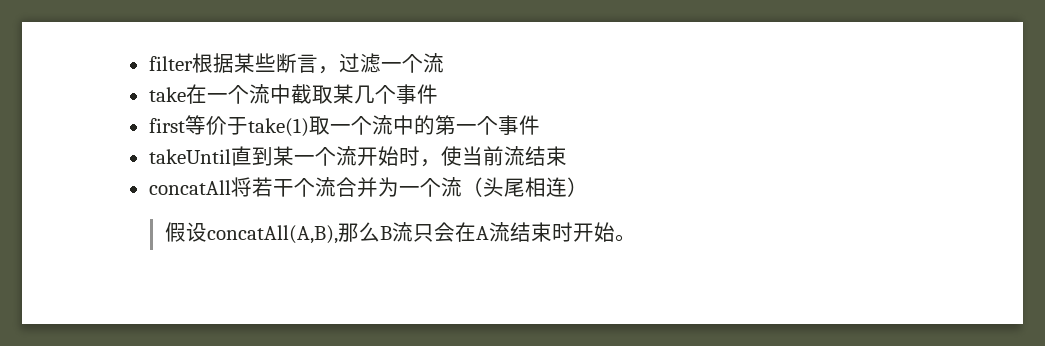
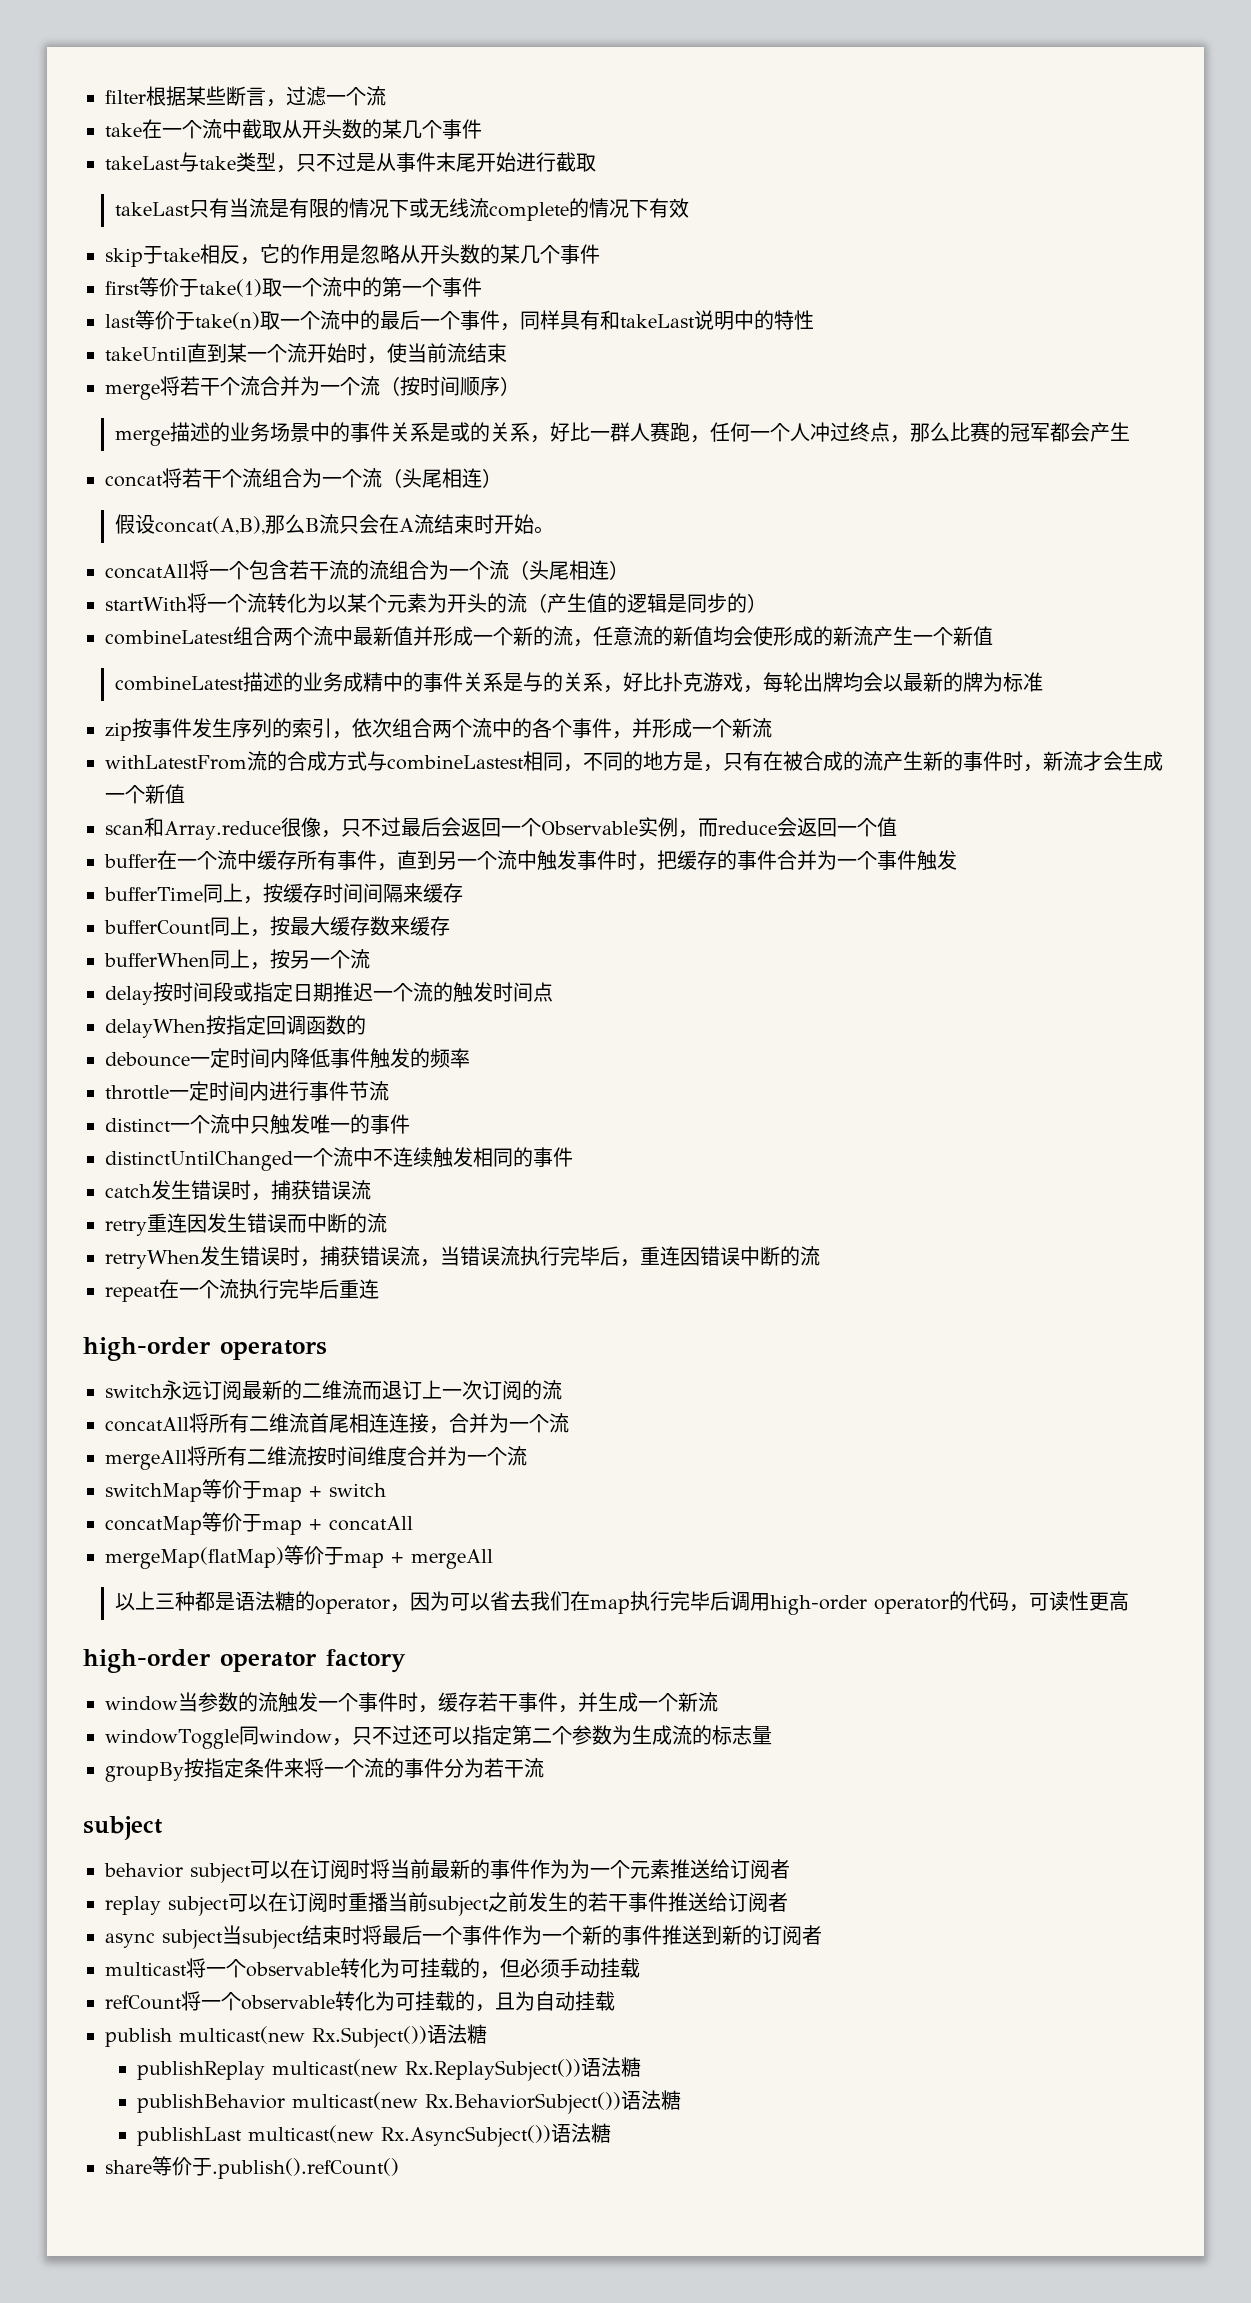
(333, 94) none -> [282,119,482,139] [105,152,596,173] [115,198,690,221] [105,244,500,267] 从开头数的某几个事件 // takeLast与take类型，只不过是从事件末尾开始进行截取 // takeLast只有当流是有限的情况下或无线流complete的情况下有效 // skip于take相反，它的作用是忽略从开头数的
(540, 125) none -> [105,310,814,331] // last等价于take(n)取一个流中的最后一个事件，同样具有和takeLast说明中的特性
[148,180,231,195] concatAll -> [105,384,160,400] merge
(483, 187) none -> [400,376,520,396] [115,422,1131,446] [105,468,402,488] 按时间顺序） // merge描述的业务场景中的事件关系是或的关系，好比一群人赛跑，任何一个人冲过终点，那么比赛的冠军都会产生 // concat将若干个流组合为一个流（
[206,225,338,244] concatAll(A,B), -> [155,516,266,535] concat(A,B),
(636, 238) none -> [105,560,629,580] [105,593,767,613] [105,626,993,647] [115,672,1044,693] [105,718,772,741] [105,751,1163,772] [105,784,185,804] [105,817,897,840] [104,850,957,871] [104,883,463,904] [104,916,450,937] [104,949,370,970] [105,982,553,1005] [105,1015,366,1038] [105,1048,470,1069] [105,1081,389,1101] [105,1114,410,1135] [105,1147,573,1171] [105,1180,371,1201] [105,1213,387,1236] [105,1246,820,1269] [105,1279,379,1302] [83,1337,327,1361] [105,1380,562,1400] [105,1413,569,1434] [105,1446,527,1470] [105,1479,386,1502] [105,1512,413,1535] [105,1545,493,1569] [115,1591,1130,1615] [83,1649,406,1673] [105,1692,718,1713] [105,1725,772,1749] [105,1758,544,1782] [83,1816,163,1840] [104,1859,790,1883] [105,1892,788,1916] [105,1925,822,1949] [105,1958,640,1979] [105,1991,615,2012] [105,2024,487,2048] [137,2057,642,2081] [137,2090,682,2114] [137,2123,612,2147] [105,2156,399,2179] // concatAll将一个包含若干流的流组合为一个流（头尾相连） // startWith将一个流转化为以某个元素为开头的流（产生值的逻辑是同步的） // combineLatest组合两个流中最新值并形成一个新的流，任意流的新值均会使形成的新流产生一个新值 // combineLatest描述的业务成精中的事件关系是与的关系，好比扑克游戏，每轮出牌均会以最新的牌为标准 // zip按事件发生序列的索引，依次组合两个流中的各个事件，并形成一个新流 // withLatestFrom流的合成方式与combineLastest相同，不同的地方是，只有在被合成的流产生新的事件时，新流才会生成一个新值 // scan和Array.reduce很像，只不过最后会返回一个Observable实例，而reduce会返回一个值 // buffer在一个流中缓存所有事件，直到另一个流中触发事件时，把缓存的事件合并为一个事件触发 // bufferTime同上，按缓存时间间隔来缓存 // bufferCount同上，按最大缓存数来缓存 // bufferWhen同上，按另一个流 // delay按时间段或指定日期推迟一个流的触发时间点 // delayWhen按指定回调函数的 // debounce一定时间内降低事件触发的频率 // throttle一定时间内进行事件节流 // distinct一个流中只触发唯一的事件 // distinctUntilChanged一个流中不连续触发相同的事件 // catch发生错误时，捕获错误流 // retry重连因发生错误而中断的流 // retryWhen发生错误时，捕获错误流，当错误流执行完毕后，重连因错误中断的流 // repeat在一个流执行完毕后重连 // high-order operators // switch永远订阅最新的二维流而退订上一次订阅的流 // concatAll将所有二维流首尾相连连接，合并为一个流 // mergeAll将所有二维流按时间维度合并为一个流 // switchMap等价于map + switch // concatMap等价于map + concatAll // mergeMap(flatMap)等价于map + mergeAll // 以上三种都是语法糖的operator，因为可以省去我们在map执行完毕后调用high-order operator的代码，可读性更高 // high-order operator factory // window当参数的流触发一个事件时，缓存若干事件，并生成一个新流 // windowToggle同window，只不过还可以指定第二个参数为生成流的标志量 // groupBy按指定条件来将一个流的事件分为若干流 // subject // behavior subject可以在订阅时将当前最新的事件作为为一个元素推送给订阅者 // replay subject可以在订阅时重播当前subject之前发生的若干事件推送给订阅者 // async subject当subject结束时将最后一个事件作为一个新的事件推送到新的订阅者 // multicast将一个observable转化为可挂载的，但必须手动挂载 // refCount将一个observable转化为可挂载的，且为自动挂载 // publish multicast(new Rx.Subject())语法糖 // publishReplay multicast(new Rx.ReplaySubject())语法糖 // publishBehavior multicast(new Rx.BehaviorSubject())语法糖 // publishLast multicast(new Rx.AsyncSubject())语法糖 // share等价于.publish().refCount()

